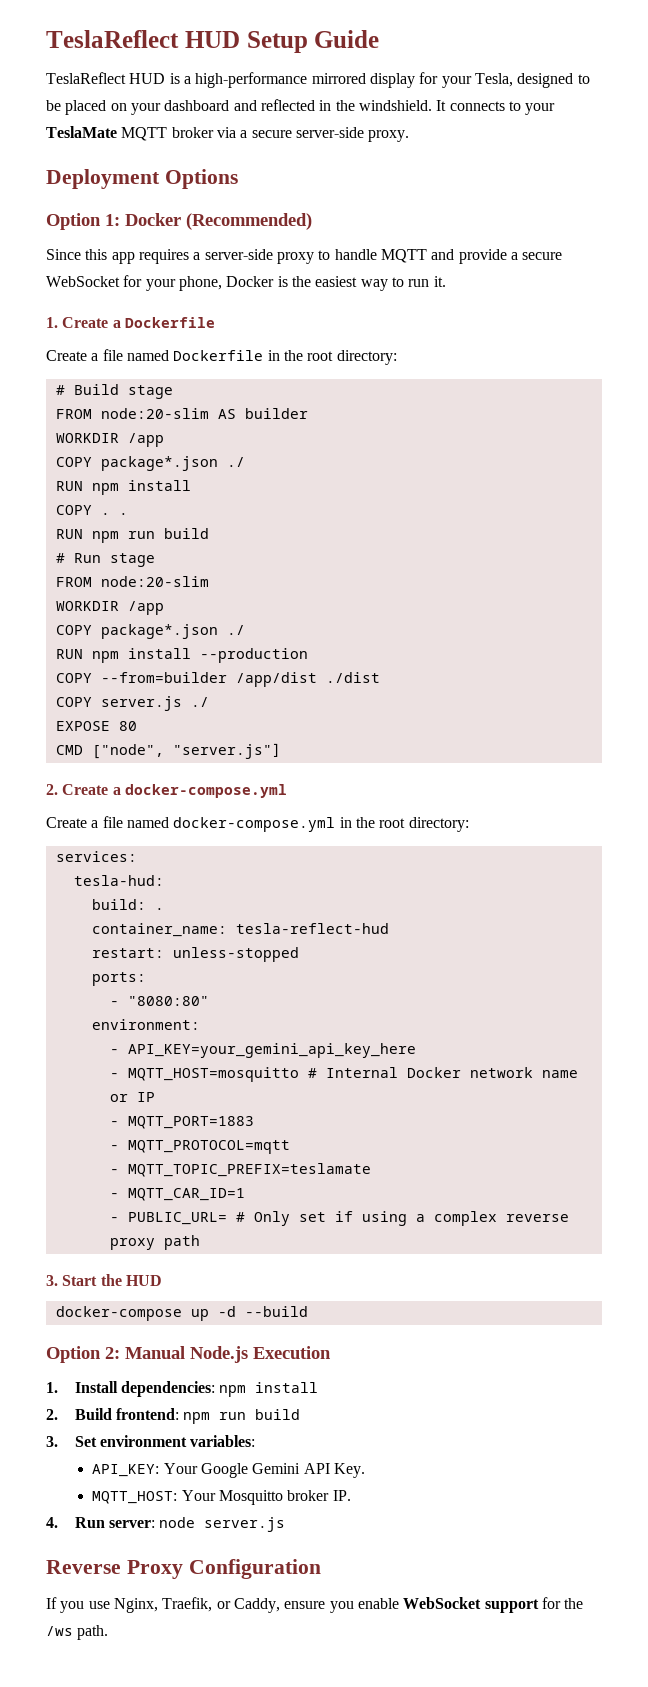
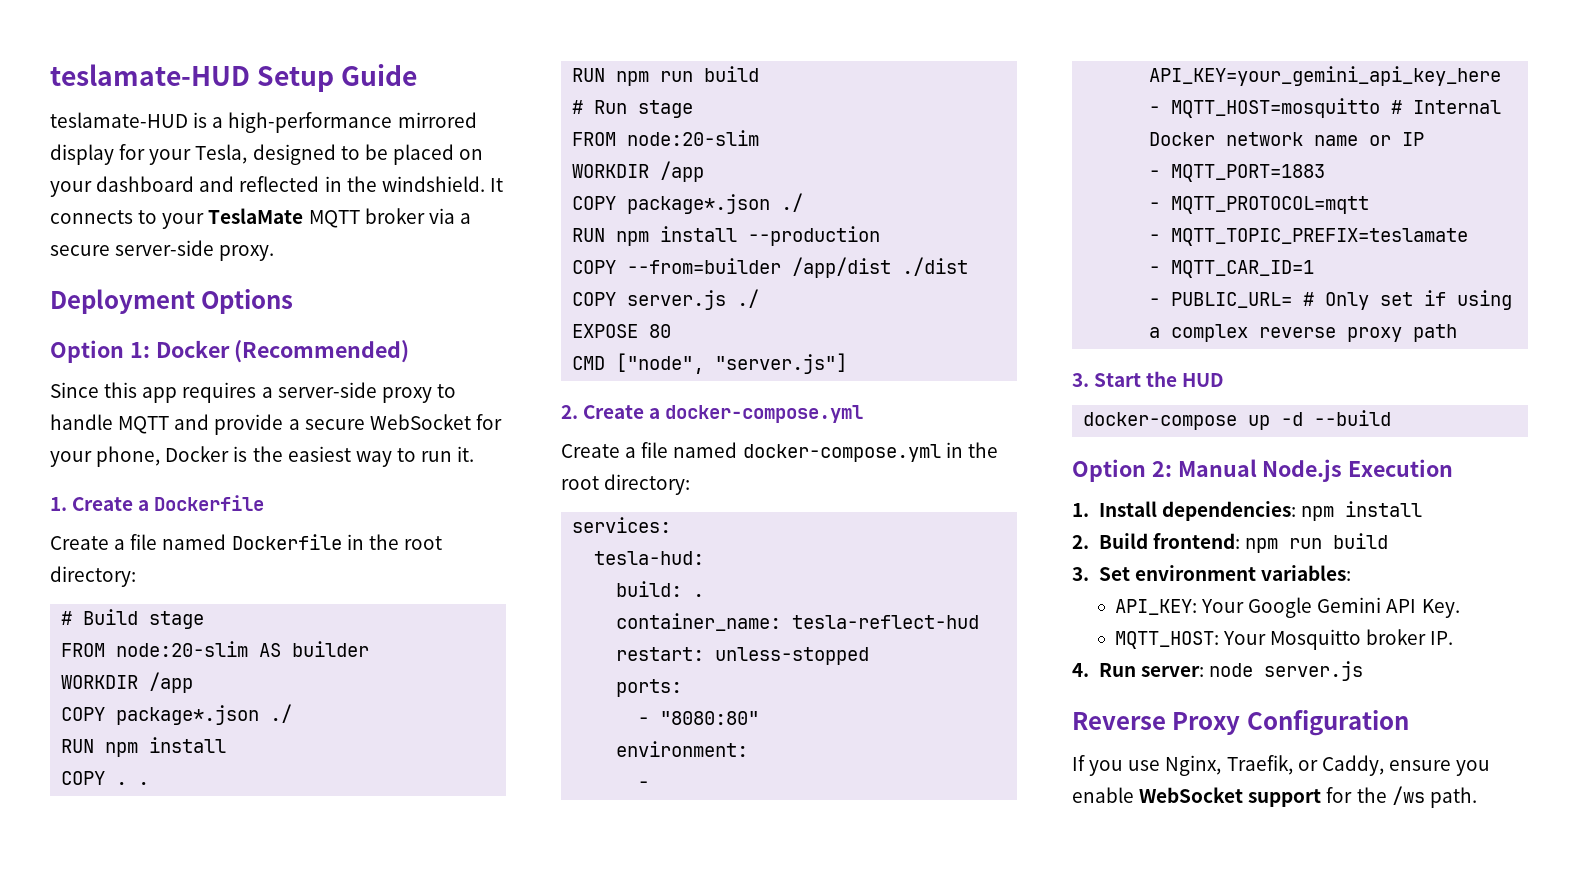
[46,30,240,48] TeslaReflect HUD -> [50,64,250,86] teslamate-HUD
[46,72,166,84] TeslaReflect HUD -> [50,112,188,128] teslamate-HUD

